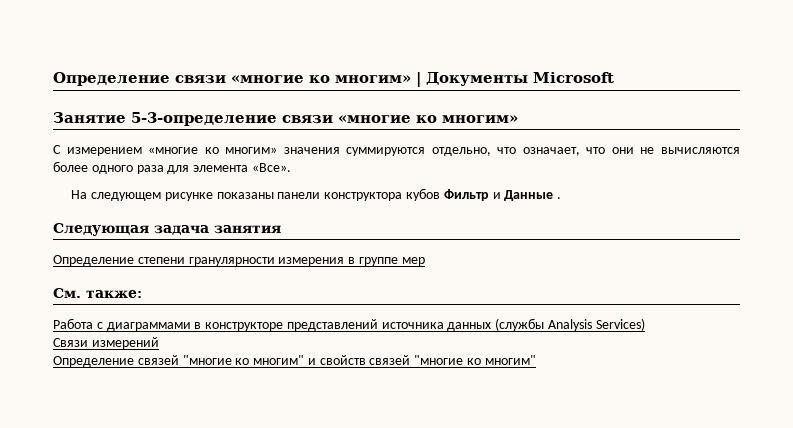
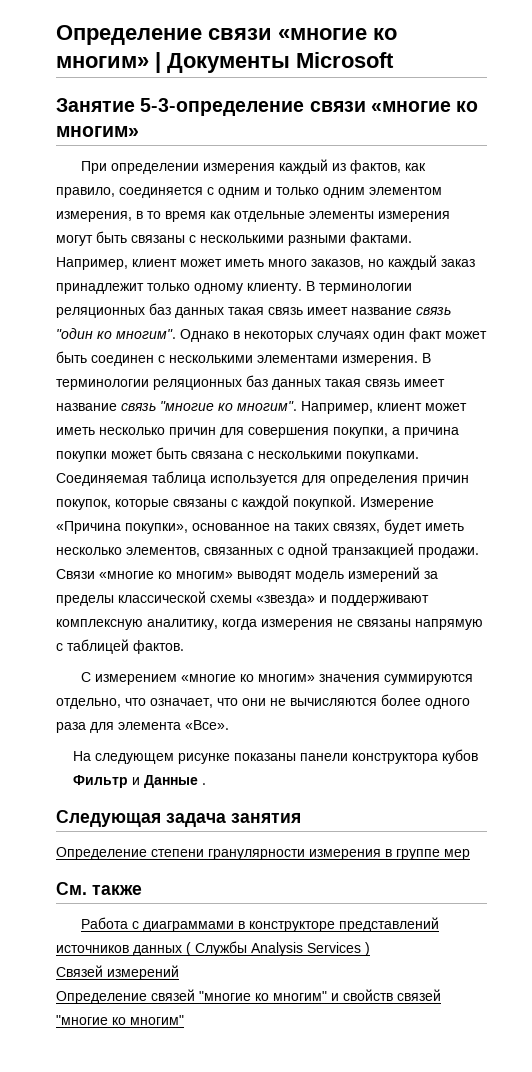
(518, 119) none -> [80,159,426,174] [56,187,442,198] [56,211,450,222] [56,231,412,246] [56,255,475,270] [56,281,412,294] [56,303,451,318] [56,328,487,342] [56,351,431,366] [56,375,445,390] [56,401,467,414] [56,427,459,438] [56,447,419,462] [56,471,469,486] [56,495,434,510] [56,519,464,534] [56,543,479,558] [56,567,438,582] [56,591,429,606] [56,619,483,630] [56,639,184,654] // При определении измерения каждый из фактов, как правило, соединяется с одним и только одним элементом измерения, в то время как отдельные элементы измерения могут быть связаны с несколькими разными фактами. Например, клиент может иметь много заказов, но каждый заказ принадлежит только одному клиенту. В терминологии реляционных баз данных такая связь имеет название связь "один ко многим". Однако в некоторых случаях один факт может быть соединен с несколькими элементами измерения. В терминологии реляционных баз данных такая связь имеет название связь "многие ко многим". Например, клиент может иметь несколько причин для совершения покупки, а причина покупки может быть связана с несколькими покупками. Соединяемая таблица используется для определения причин покупок, которые связаны с каждой покупкой. Измерение «Причина покупки», основанное на таких связях, будет иметь несколько элементов, связанных с одной транзакцией продажи. Связи «многие ко многим» выводят модель измерений за пределы классической схемы «звезда» и поддерживают комплексную аналитику, когда измерения не связаны напрямую с таблицей фактов.
[86,290,142,298] также: -> [92,885,142,895] также
[381,318,645,331] [53,338,88,347] источника данных (службы Analysis Services) // Связи -> [56,941,370,956] [56,965,103,977] источников данных ( Службы Analysis Services ) // Связей

